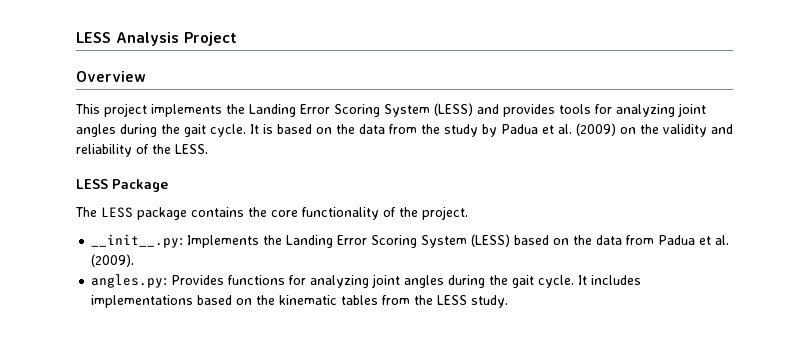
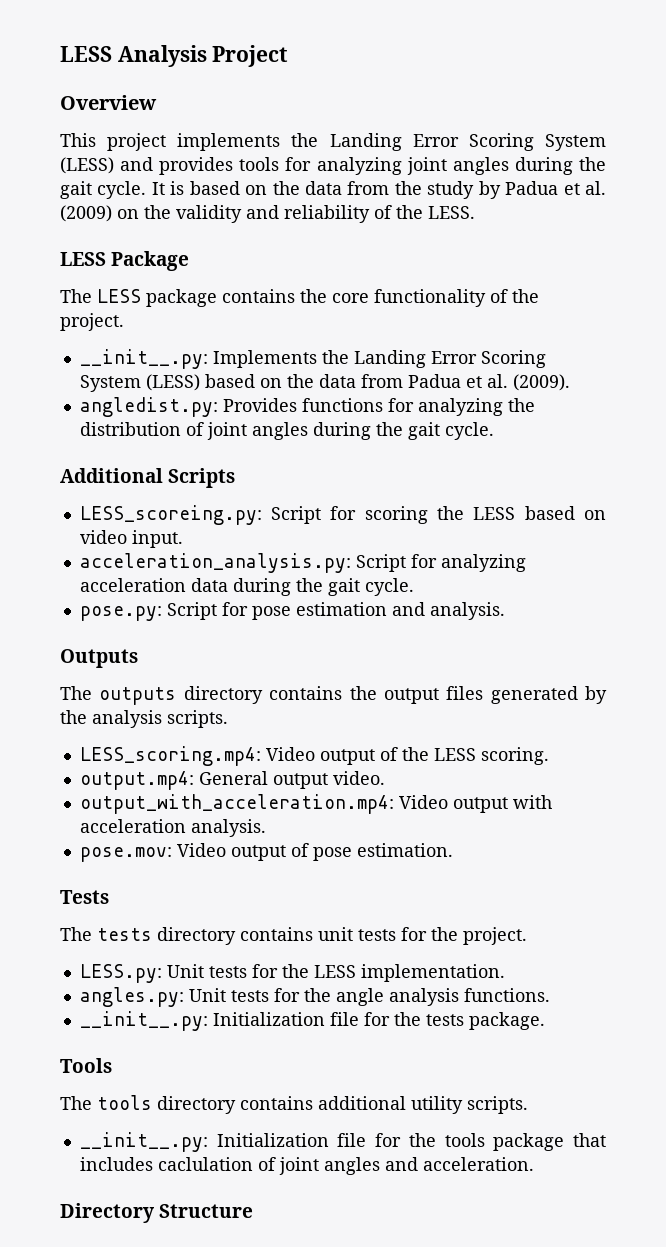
[91,274,168,288] angles.py: -> [79,397,218,417] angledist.py:
[372,274,642,288] [91,295,509,308] joint angles during the gait cycle. It includes implementations based on the kinematic tables from the LESS study. -> [507,398,535,412] [79,422,494,440] [60,468,236,488] [79,505,607,525] [79,530,183,548] [79,553,526,573] [79,578,414,596] [79,602,505,621] [60,649,138,668] [60,686,607,705] [60,710,228,728] [79,746,549,766] [79,771,385,790] [79,794,552,814] [79,819,266,837] [79,843,453,862] [60,890,109,904] [60,927,527,945] [79,964,505,983] [79,987,550,1007] [79,1011,545,1031] [60,1058,112,1073] [60,1095,528,1114] [79,1132,606,1152] [79,1157,534,1175] [60,1203,254,1223] the distribution of joint angles during the gait cycle. // Additional Scripts // LESS_scoreing.py: Script for scoring the LESS based on video input. // acceleration_analysis.py: Script for analyzing acceleration data during the gait cycle. // pose.py: Script for pose estimation and analysis. // Outputs // The outputs directory contains the output files generated by the analysis scripts. // LESS_scoring.mp4: Video output of the LESS scoring. // output.mp4: General output video. // output_with_acceleration.mp4: Video output with acceleration analysis. // pose.mov: Video output of pose estimation. // Tests // The tests directory contains unit tests for the project. // LESS.py: Unit tests for the LESS implementation. // angles.py: Unit tests for the angle analysis functions. // __init__.py: Initialization file for the tests package. // Tools // The tools directory contains additional utility scripts. // __init__.py: Initialization file for the tools package that includes caclulation of joint angles and acceleration. // Directory Structure

